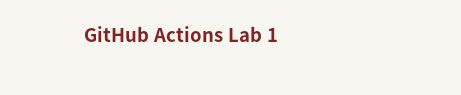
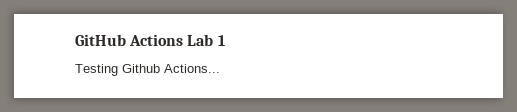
(278, 35) none -> [75,64,220,76] // Testing Github Actions...

